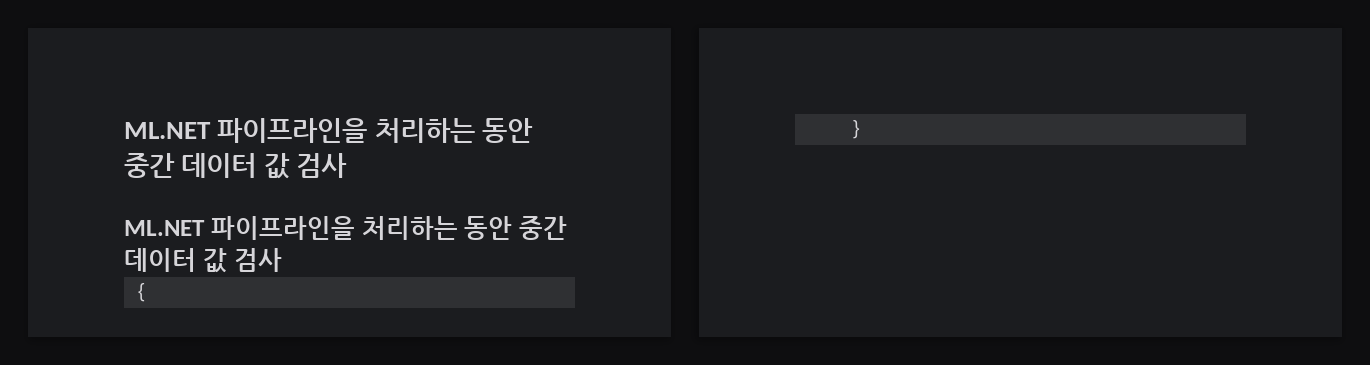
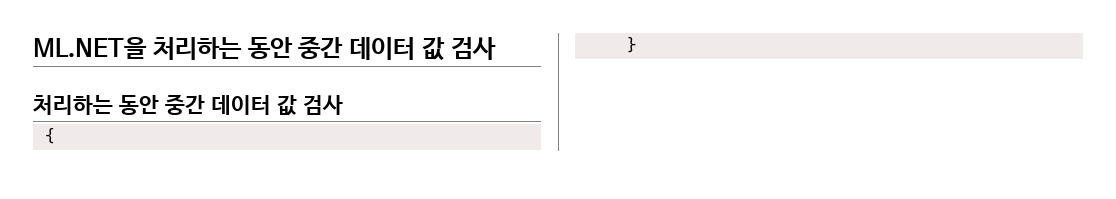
[124,118,533,143] [124,153,347,179] [124,216,355,240] ML.NET 파이프라인을 처리하는 동안 중간 데이터 값 검사 // ML.NET 파이프라인을 -> [33,36,496,61] ML.NET을 처리하는 동안 중간 데이터 값 검사 //

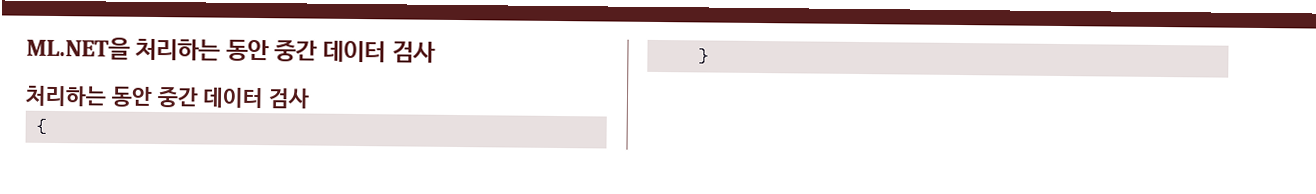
[421,37,445,61] 값 -> (387, 51) none
[276,95,297,116] 값 -> (265, 98) none

